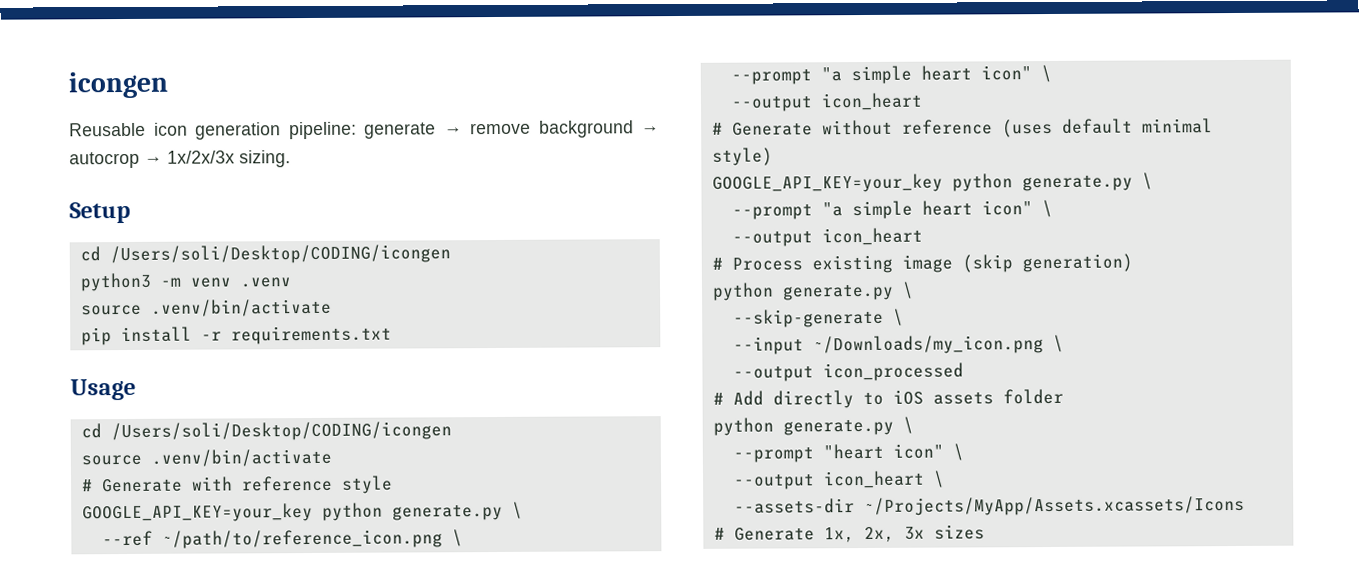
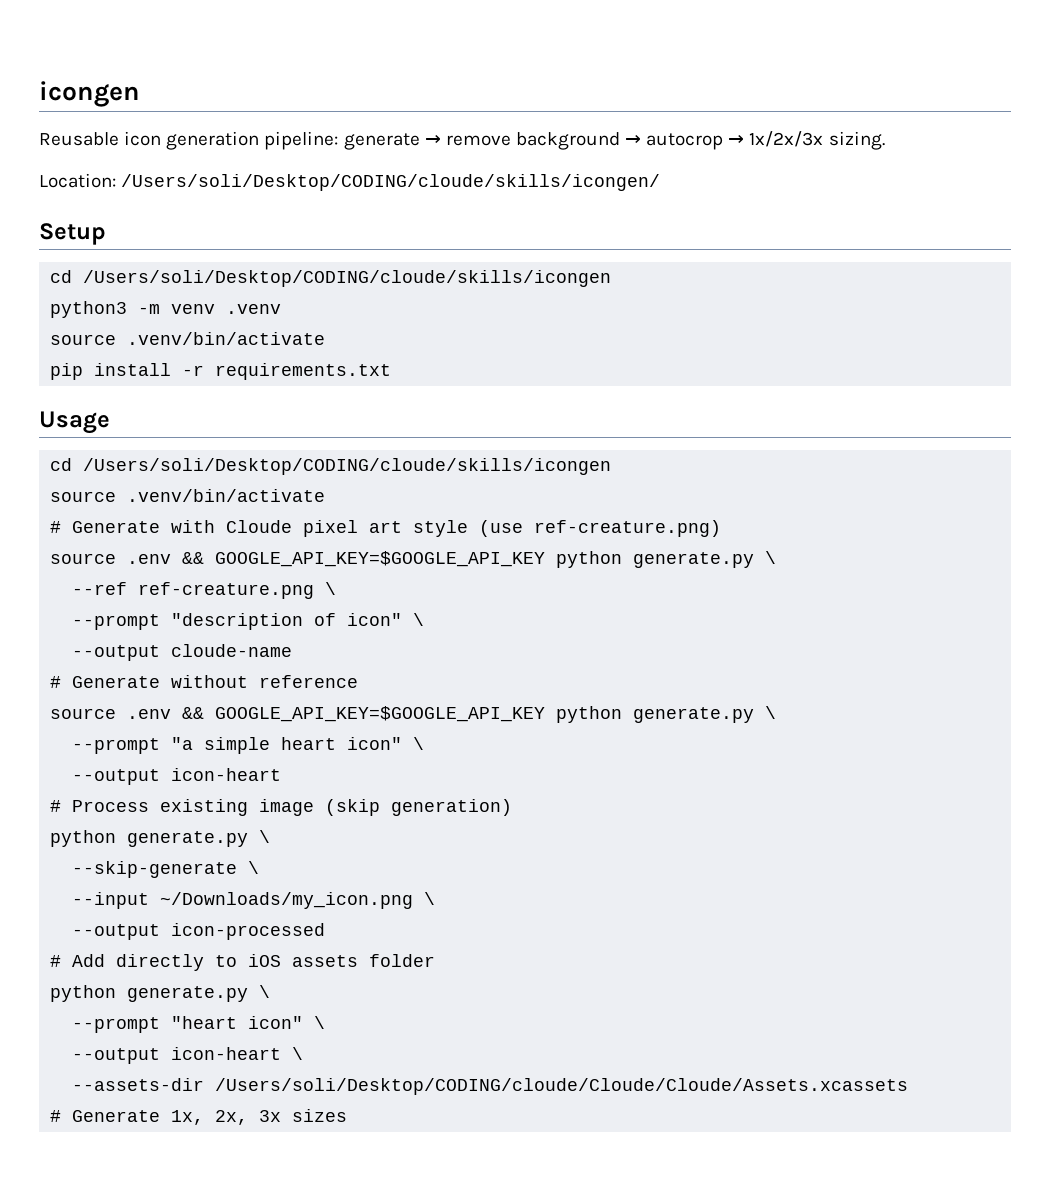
(291, 159) none -> [39,173,661,191] // Location: /Users/soli/Desktop/CODING/cloude/skills/icongen/
[109,244,451,265] /Users/soli/Desktop/CODING/icongen -> [83,270,612,287] /Users/soli/Desktop/CODING/cloude/skills/icongen
[110,421,452,442] /Users/soli/Desktop/CODING/icongen -> [83,458,612,475] /Users/soli/Desktop/CODING/cloude/skills/icongen
[241,475,393,494] [81,502,313,523] reference style // GOOGLE_API_KEY=your_key -> [226,520,722,537] [50,551,546,567] Cloude pixel art style (use ref-creature.png) // source .env && GOOGLE_API_KEY=$GOOGLE_API_KEY
[161,529,463,549] [730,64,1052,85] [730,92,923,112] ~/path/to/reference_icon.png \ // --prompt "a simple heart icon" \ // --output icon_heart -> [138,582,337,599] [72,613,425,630] [72,644,293,661] ref-creature.png \ // --prompt "description of icon" \ // --output cloude-name
[1001,118,1213,138] [711,147,773,166] [711,173,943,193] (uses default minimal style) // GOOGLE_API_KEY=your_key -> [50,706,546,722] // source .env && GOOGLE_API_KEY=$GOOGLE_API_KEY
[821,227,923,246] icon_heart -> [171,768,282,781] icon-heart
[822,362,964,382] icon_processed -> [171,923,326,940] icon-processed
[822,470,925,489] icon_heart -> [171,1047,282,1060] icon-heart
[863,495,1245,517] ~/Projects/MyApp/Assets.xcassets/Icons -> [215,1078,909,1095] /Users/soli/Desktop/CODING/cloude/Cloude/Cloude/Assets.xcassets

